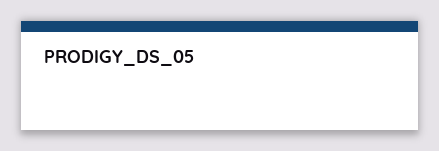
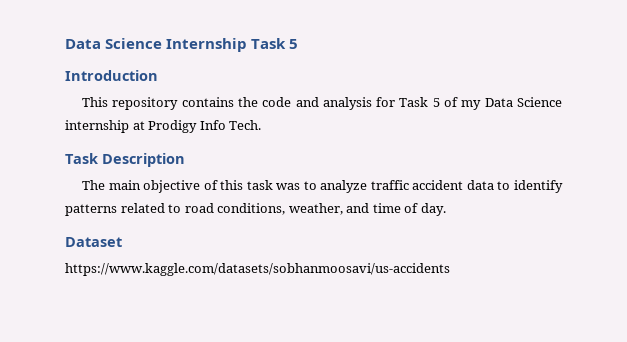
[44,50,194,66] PRODIGY_DS_05 -> [65,38,299,52] [65,70,158,81] [82,97,562,110] [65,120,262,133] [65,153,185,167] [82,180,563,193] [65,203,446,216] [65,237,122,247] [65,263,450,276] Data Science Internship Task 5 // Introduction // This repository contains the code and analysis for Task 5 of my Data Science internship at Prodigy Info Tech. // Task Description // The main objective of this task was to analyze traffic accident data to identify patterns related to road conditions, weather, and time of day. // Dataset // https://www.kaggle.com/datasets/sobhanmoosavi/us-accidents

